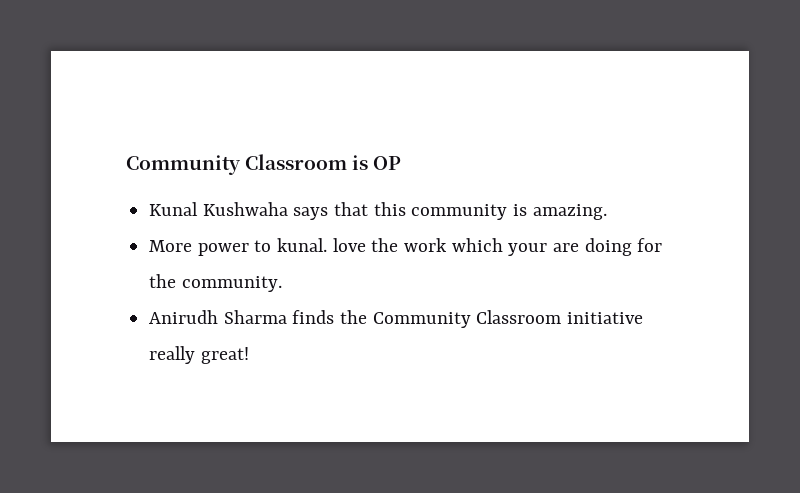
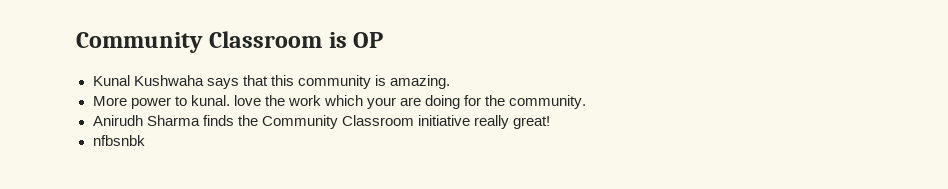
(249, 355) none -> [92,135,145,146] // nfbsnbk

